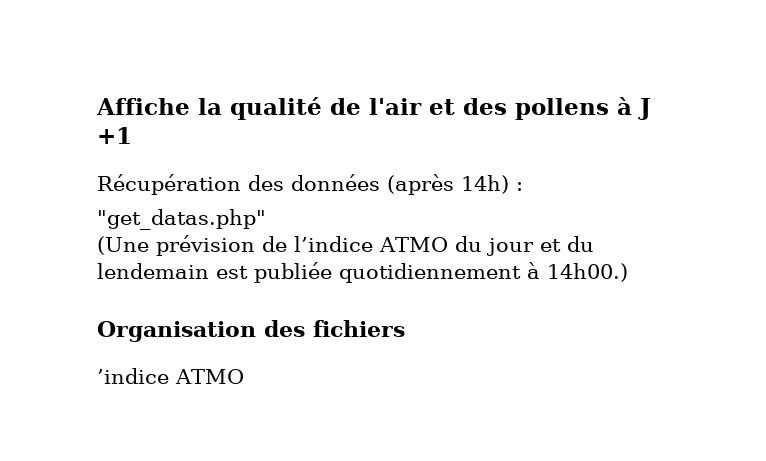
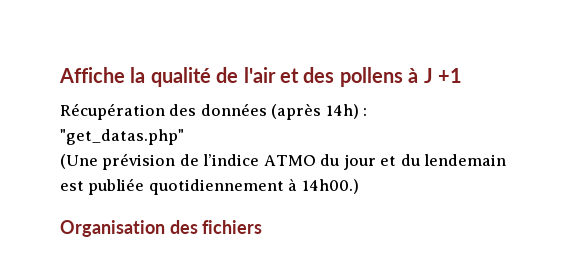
[97,368,244,384] // ’indice ATMO -> (263, 227) none

